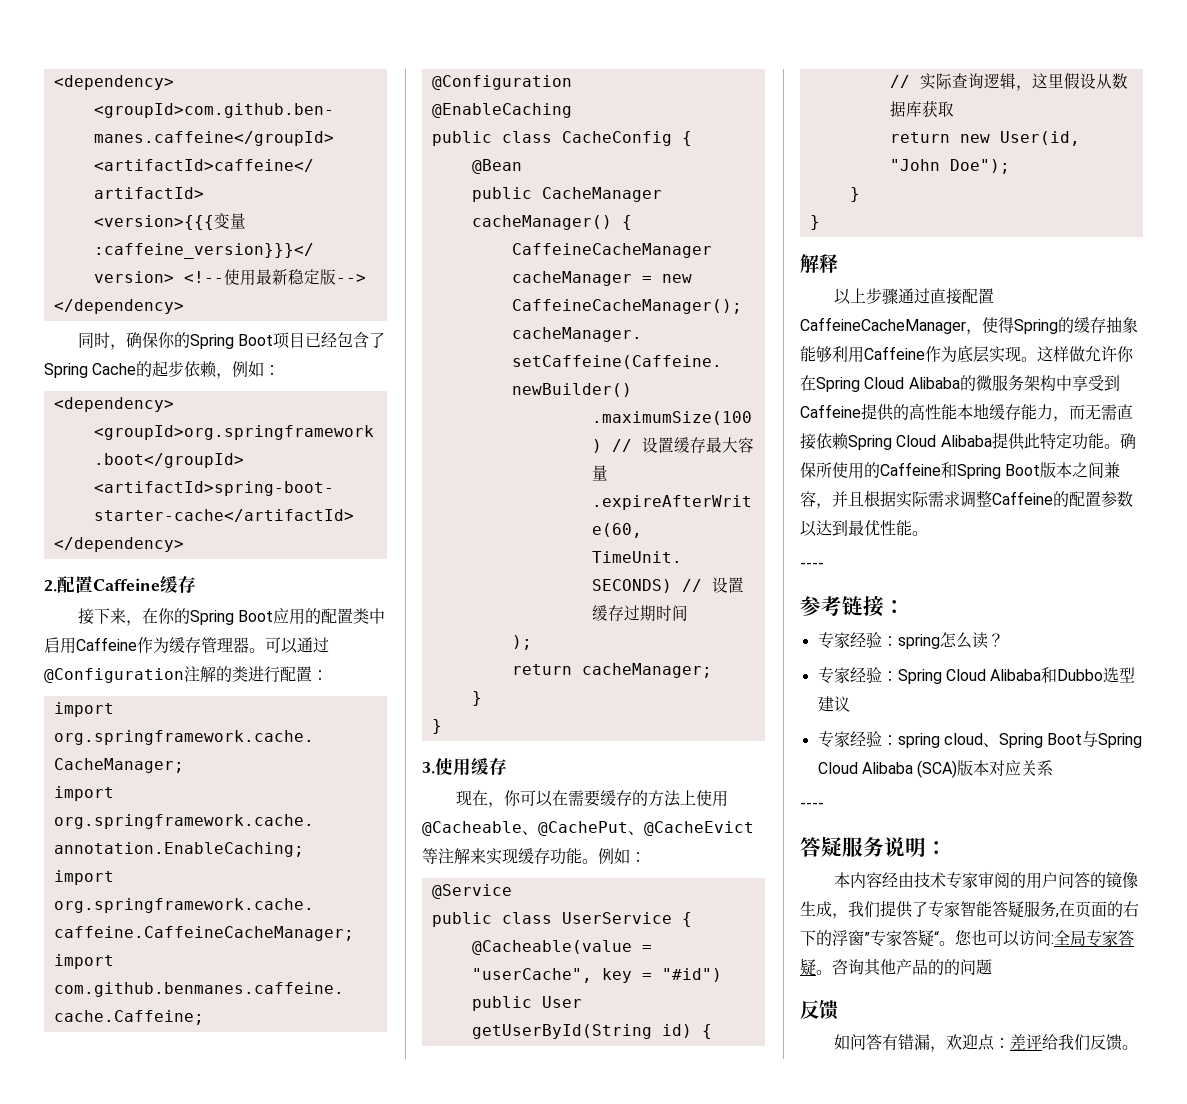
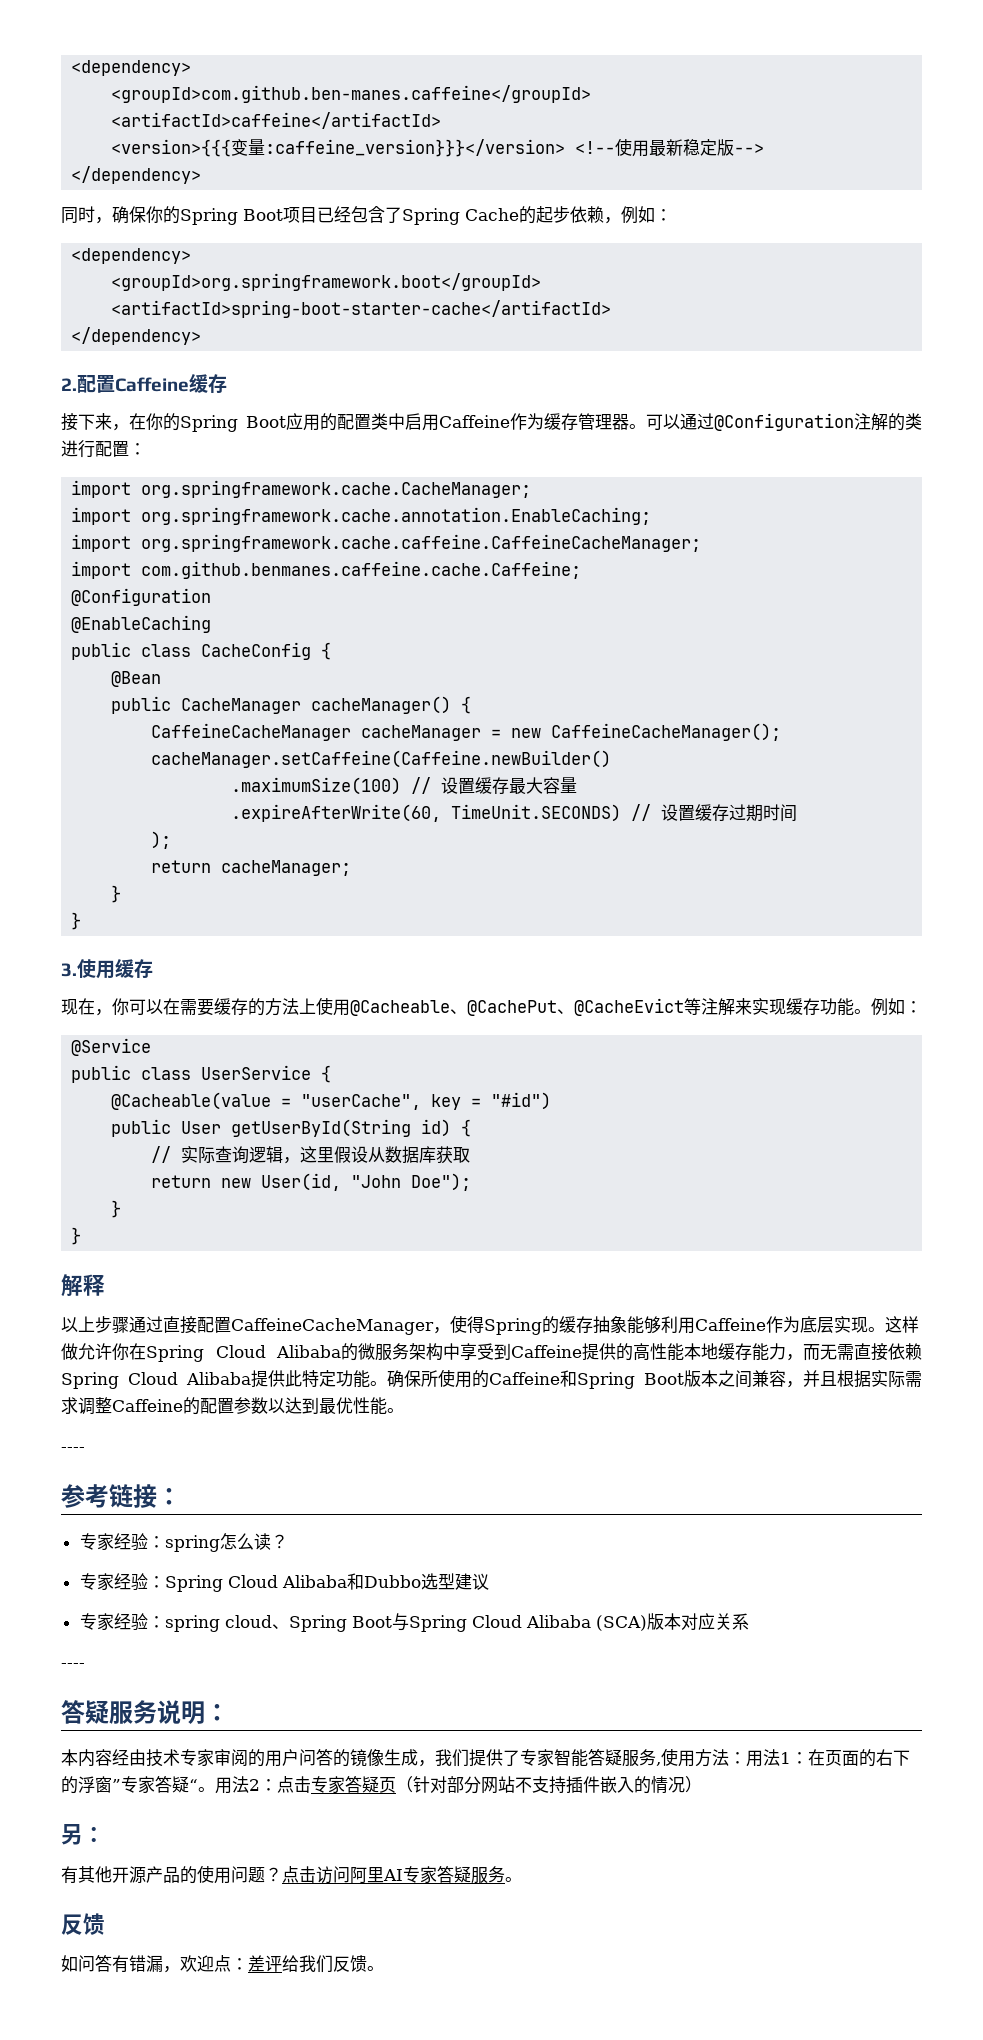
(1059, 915) none -> [661,1748,808,1767] 使用方法：用法1：
[955,929,1134,947] [800,958,992,976] 您也可以访问:全局专家答疑。咨询其他产品的的问题 -> [215,1775,702,1794] [61,1824,105,1845] [61,1865,522,1884] 用法2：点击专家答疑页（针对部分网站不支持插件嵌入的情况） // 另： // 有其他开源产品的使用问题？点击访问阿里AI专家答疑服务。

